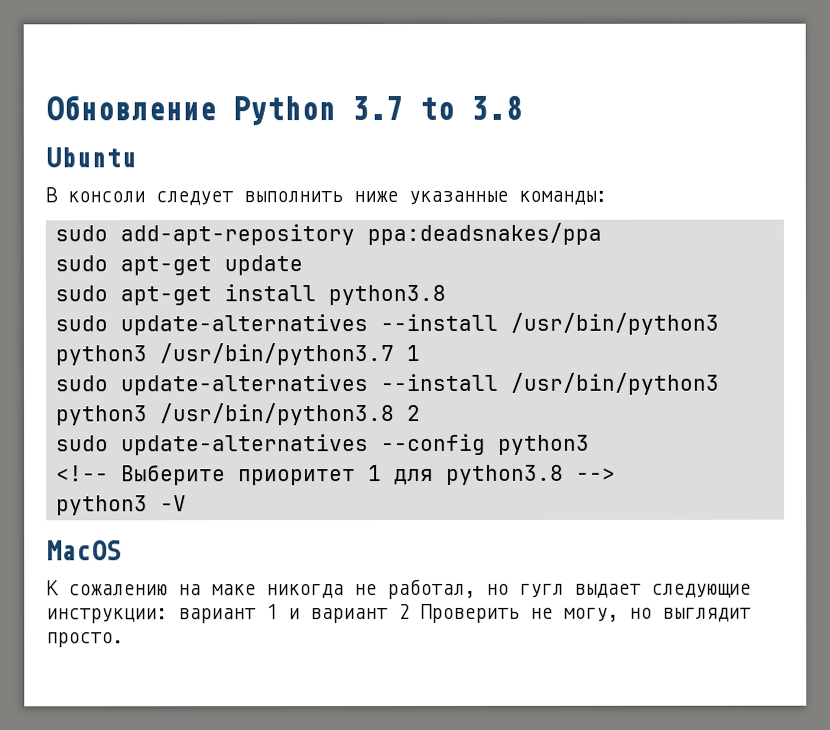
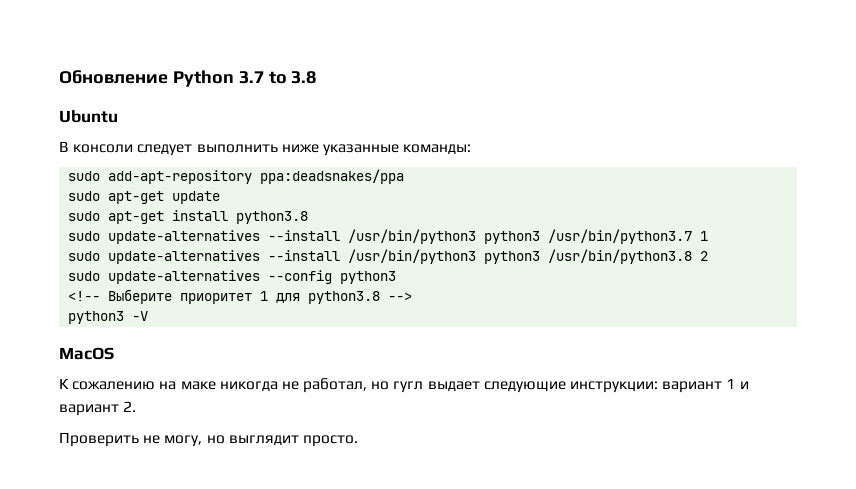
[398,604,410,620] 2 -> [123,401,137,412] 2. //

